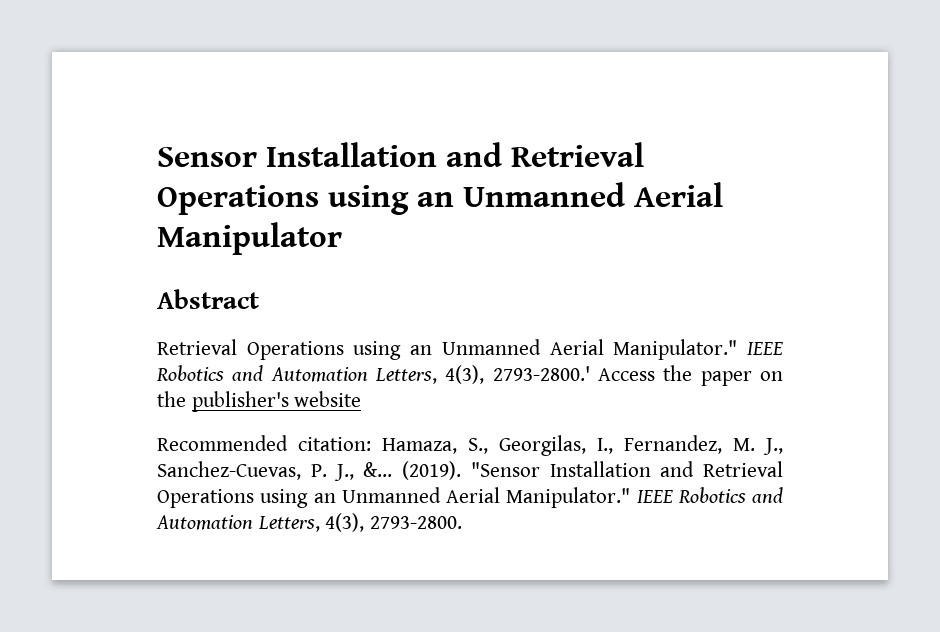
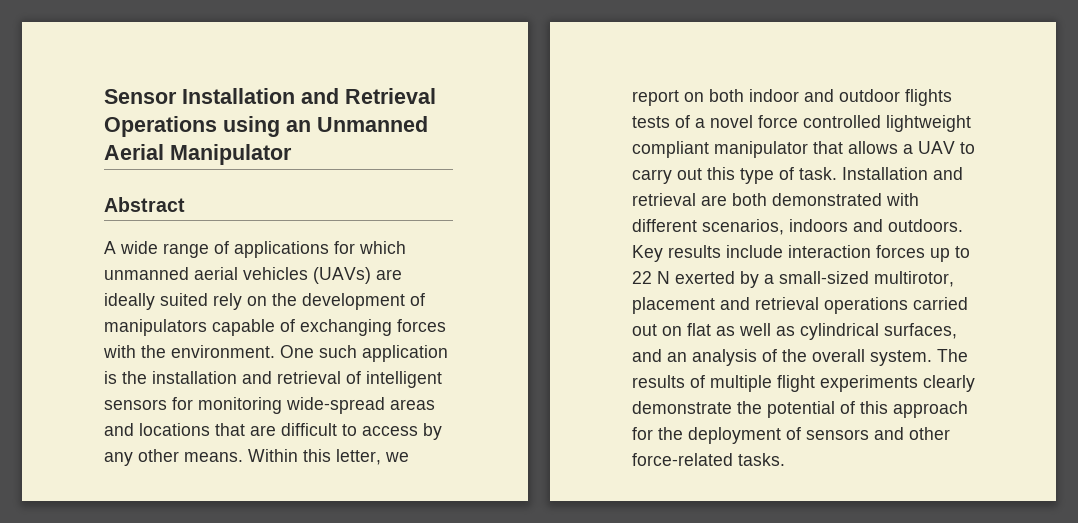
[157,339,783,360] [156,365,783,386] [157,391,362,412] [157,435,783,456] [157,461,783,481] [157,487,783,508] [156,513,463,532] Retrieval Operations using an Unmanned Aerial Manipulator." IEEE Robotics and Automation Letters, 4(3), 2793-2800.' Access the paper on the publisher's website // Recommended citation: Hamaza, S., Georgilas, I., Fernandez, M. J., Sanchez-Cuevas, P. J., &... (2019). "Sensor Installation and Retrieval Operations using an Unmanned Aerial Manipulator." IEEE Robotics and Automation Letters, 4(3), 2793-2800. -> [104,241,406,258] [104,267,402,284] [104,293,425,310] [104,319,446,336] [103,345,448,362] [104,371,442,388] [104,397,435,414] [104,423,442,440] [104,449,409,466] [632,89,952,106] [632,115,971,132] [632,141,975,158] [632,167,963,184] [632,193,919,206] [632,219,963,235] [632,245,970,262] [632,271,954,288] [632,297,968,314] [632,323,957,340] [632,349,968,366] [632,375,975,392] [632,401,968,418] [632,427,950,444] [632,453,785,466] A wide range of applications for which unmanned aerial vehicles (UAVs) are ideally suited rely on the development of manipulators capable of exchanging forces with the environment. One such application is the installation and retrieval of intelligent sensors for monitoring wide-spread areas and locations that are difficult to access by any other means. Within this letter, we report on both indoor and outdoor flights tests of a novel force controlled lightweight compliant manipulator that allows a UAV to carry out this type of task. Installation and retrieval are both demonstrated with different scenarios, indoors and outdoors. Key results include interaction forces up to 22 N exerted by a small-sized multirotor, placement and retrieval operations carried out on flat as well as cylindrical surfaces, and an analysis of the overall system. The results of multiple flight experiments clearly demonstrate the potential of this approach for the deployment of sensors and other force-related tasks.

